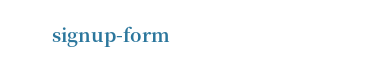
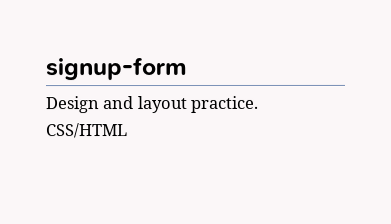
(170, 36) none -> [45,95,260,114] [46,123,128,139] // Design and layout practice. // CSS/HTML

